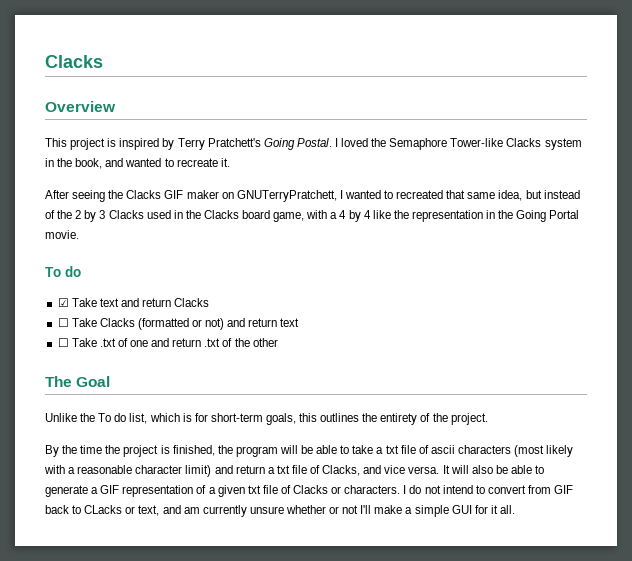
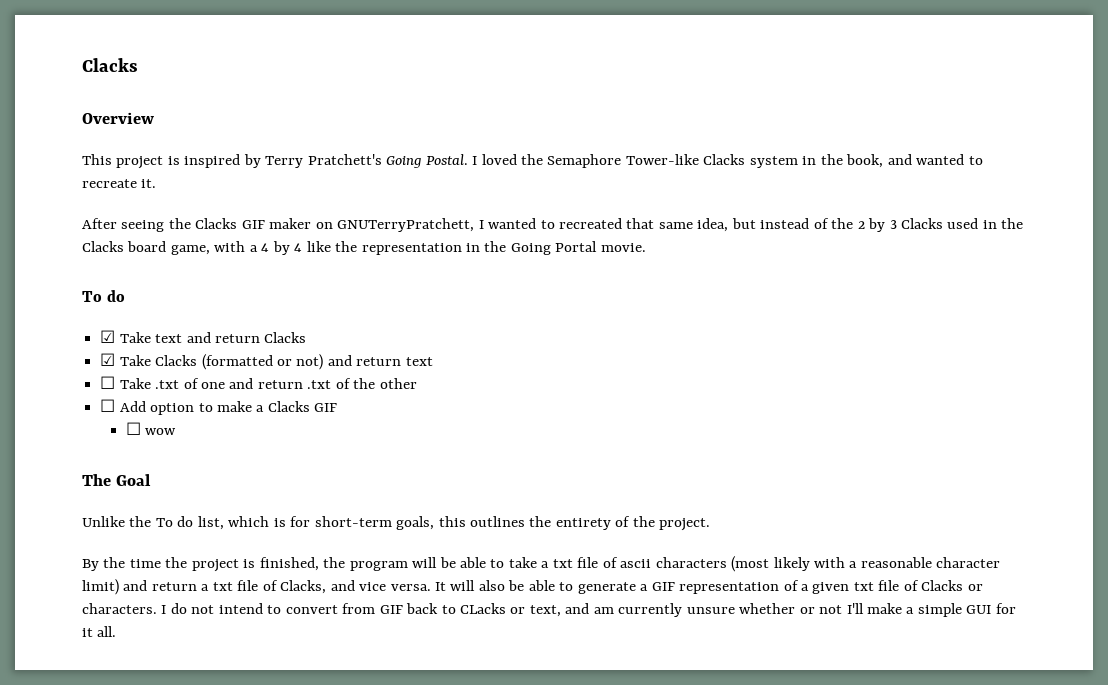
[57,318,69,327] ☐ -> [100,353,116,366] ☑
(278, 342) none -> [100,399,338,415] [126,422,177,435] // ☐ Add option to make a Clacks GIF // ☐ wow

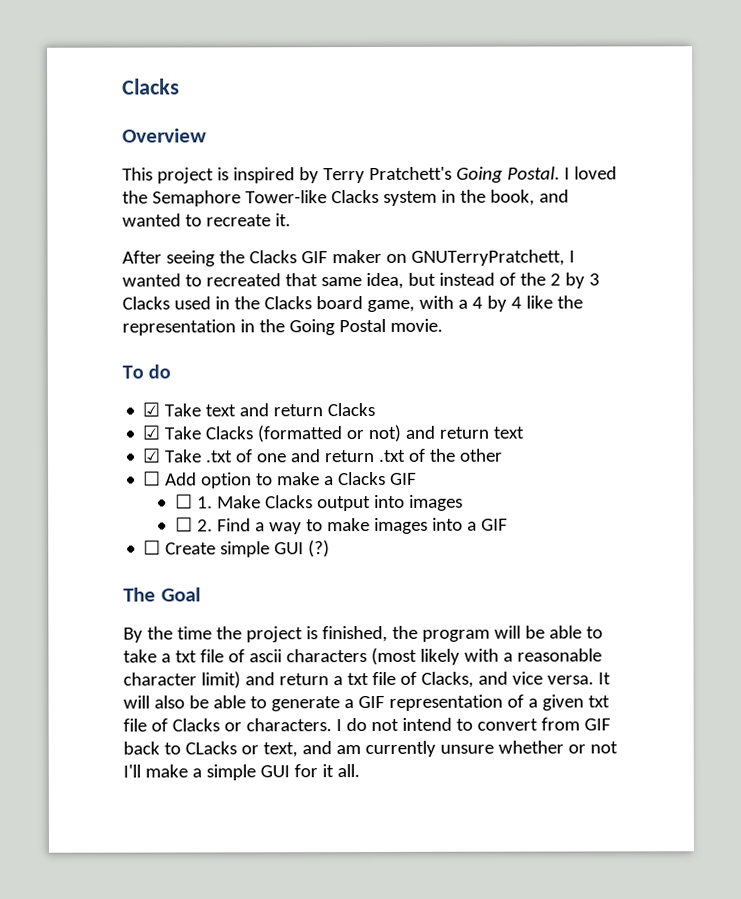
[555,241,598,252] Portal -> [338,318,386,333] Postal
[100,376,116,389] ☐ -> [142,448,162,463] ☑
[145,428,177,435] [82,474,152,486] [82,516,711,531] wow // The Goal // Unlike the To do list, which is for short-term goals, this outlines the entirety of the project. -> [196,494,463,512] [174,517,508,535] [143,540,331,558] [123,587,201,602] 1. Make Clacks output into images // ☐ 2. Find a way to make images into a GIF // ☐ Create simple GUI (?) // The Goal

